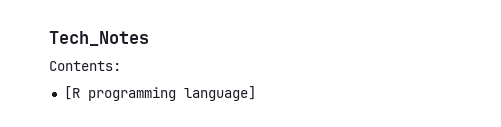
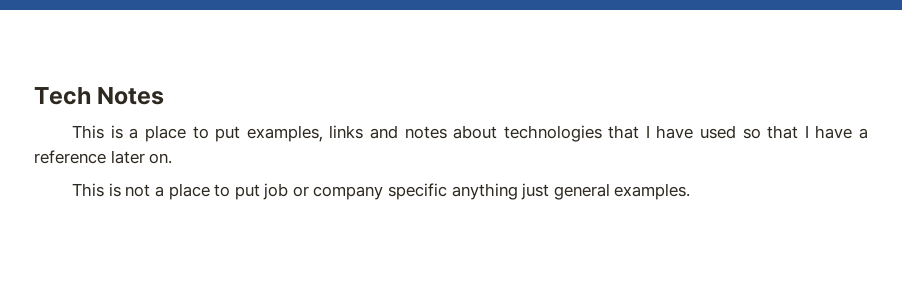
[49,31,149,46] [49,61,121,71] [63,86,256,101] Tech_Notes // Contents: // [R programming language] -> [34,87,165,105] [72,125,869,142] [34,150,173,164] [72,183,691,200] Tech Notes // This is a place to put examples, links and notes about technologies that I have used so that I have a reference later on. // This is not a place to put job or company specific anything just general examples.

